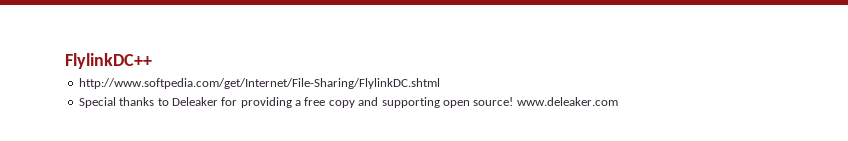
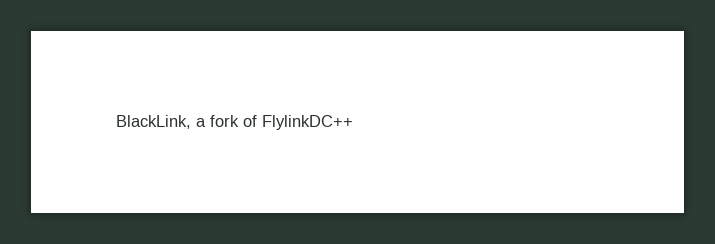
[65,53,152,69] [78,78,440,89] [78,97,618,108] FlylinkDC++ // http://www.softpedia.com/get/Internet/File-Sharing/FlylinkDC.shtml // Special thanks to Deleaker for providing a free copy and supporting open source! www.deleaker.com -> [116,115,353,130] BlackLink, a fork of FlylinkDC++

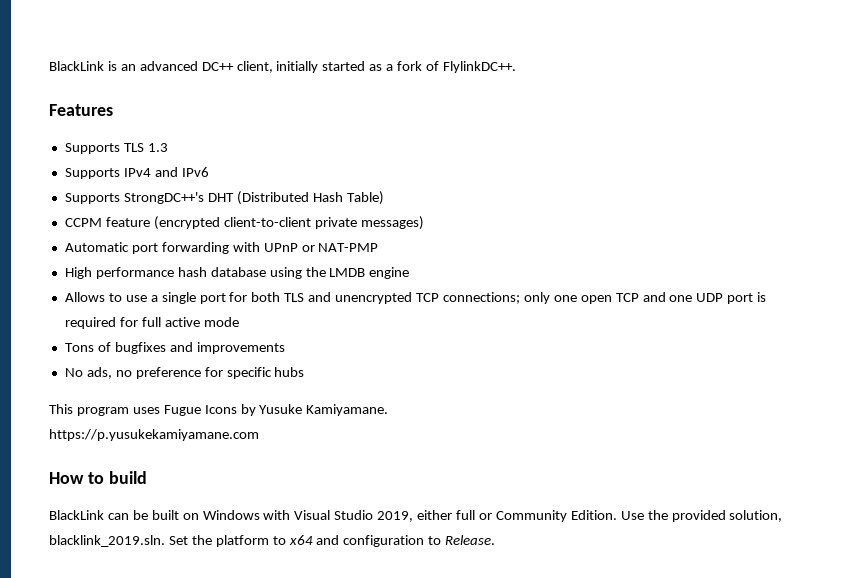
[116,115,353,130] BlackLink, a fork of FlylinkDC++ -> [49,61,516,73] [49,104,113,116] [64,143,168,154] [64,167,209,179] [64,191,384,205] [64,216,424,230] [64,242,379,254] [64,267,410,279] [64,292,767,304] [64,317,239,329] [64,342,285,354] [64,367,305,379] [49,404,389,416] [49,429,259,441] [49,471,147,484] [49,510,783,522] [49,535,496,547] BlackLink is an advanced DC++ client, initially started as a fork of FlylinkDC++. // Features // Supports TLS 1.3 // Supports IPv4 and IPv6 // Supports StrongDC++'s DHT (Distributed Hash Table) // CCPM feature (encrypted client-to-client private messages) // Automatic port forwarding with UPnP or NAT-PMP // High performance hash database using the LMDB engine // Allows to use a single port for both TLS and unencrypted TCP connections; only one open TCP and one UDP port is required for full active mode // Tons of bugfixes and improvements // No ads, no preference for specific hubs // This program uses Fugue Icons by Yusuke Kamiyamane. // https://p.yusukekamiyamane.com // How to build // BlackLink can be built on Windows with Visual Studio 2019, either full or Community Edition. Use the provided solution, blacklink_2019.sln. Set the platform to x64 and configuration to Release.

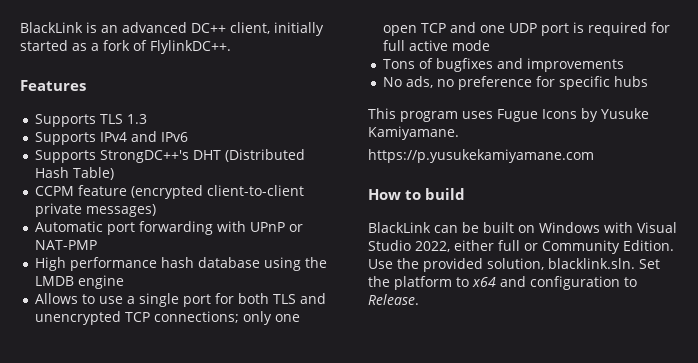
[377,511,414,522] 2019, -> [415,241,450,252] 2022,
[49,535,165,547] blacklink_2019.sln. -> [548,258,635,269] blacklink.sln.

